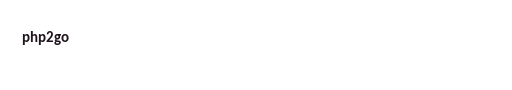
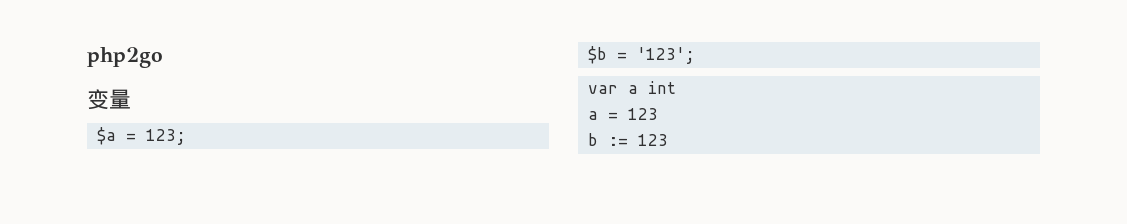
(69, 38) none -> [87,89,131,110] [97,127,187,145] [588,46,696,64] [588,81,677,94] [588,108,659,120] [588,133,669,146] // 变量 // $a = 123; // $b = '123'; // var a int // a = 123 // b := 123

